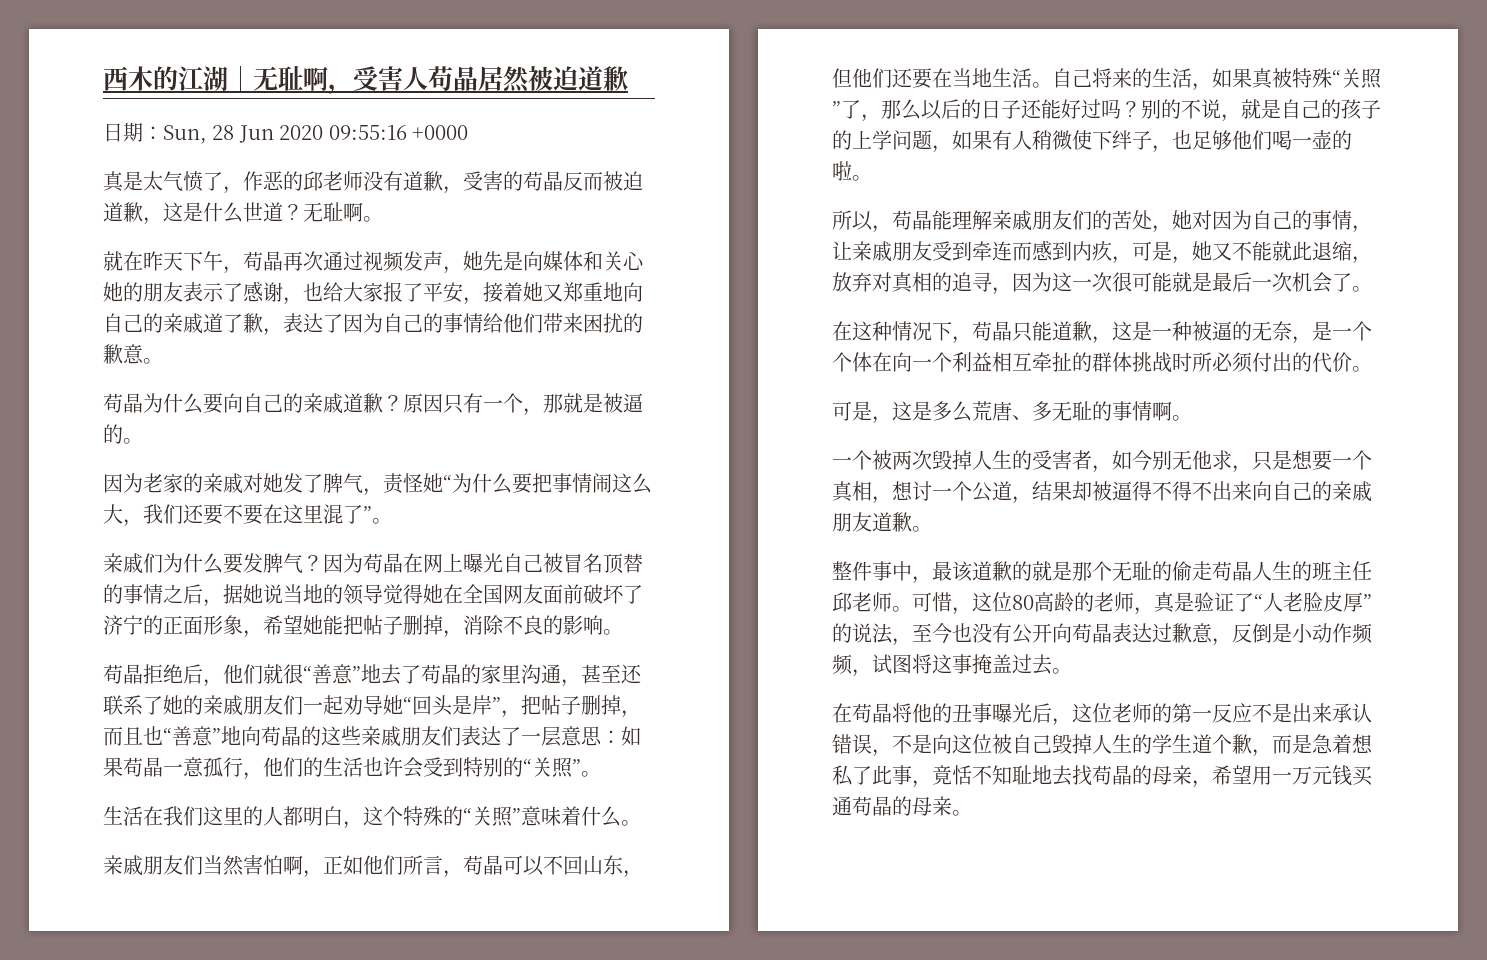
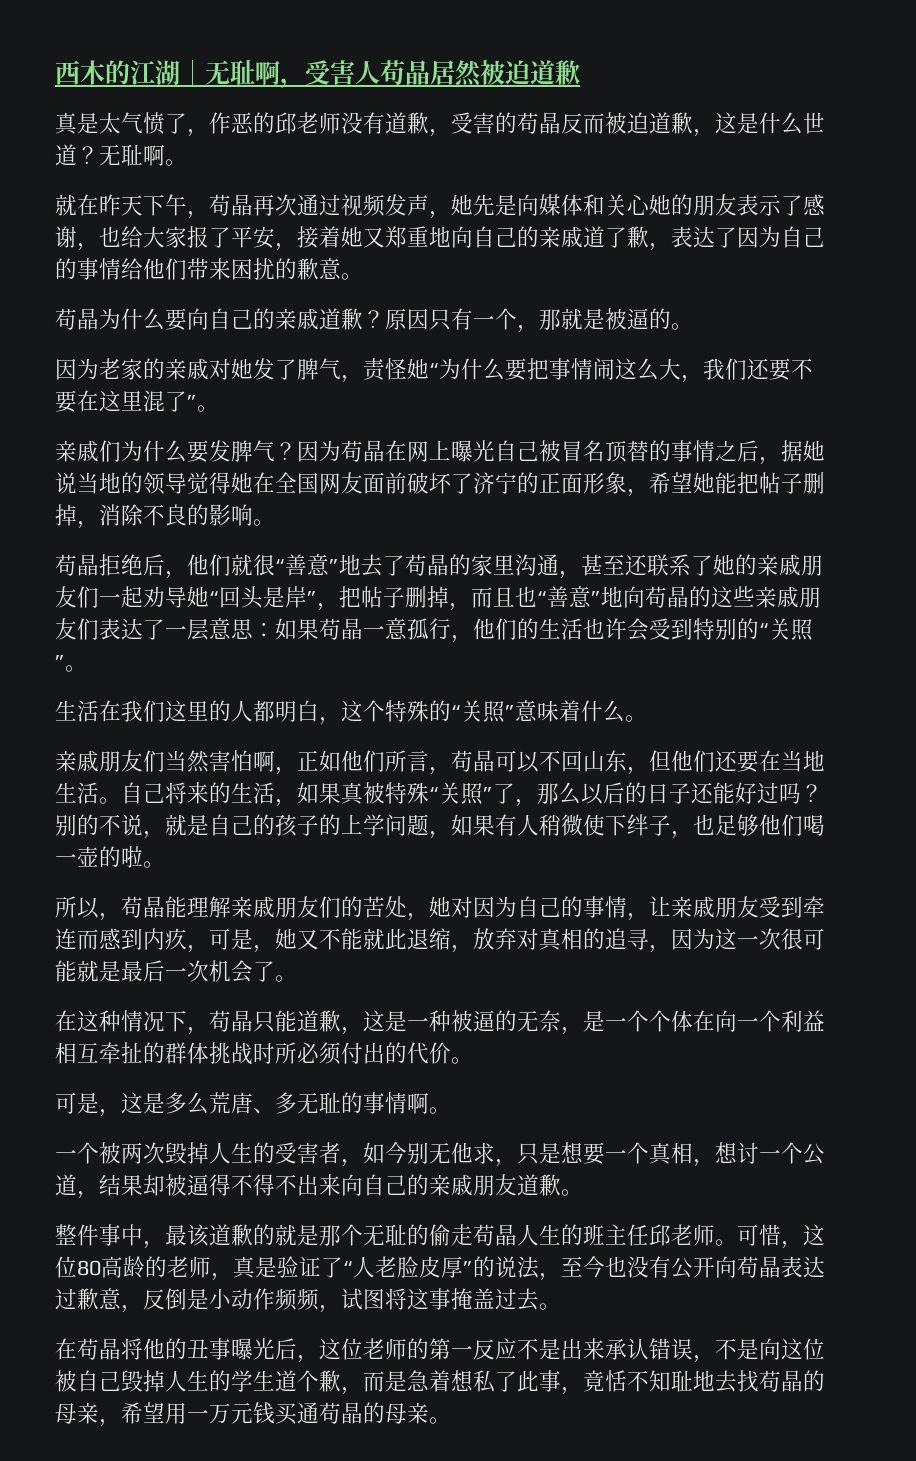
[103,122,468,144] // 日期：Sun, 28 Jun 2020 09:55:16 +0000 -> (580, 72) none

